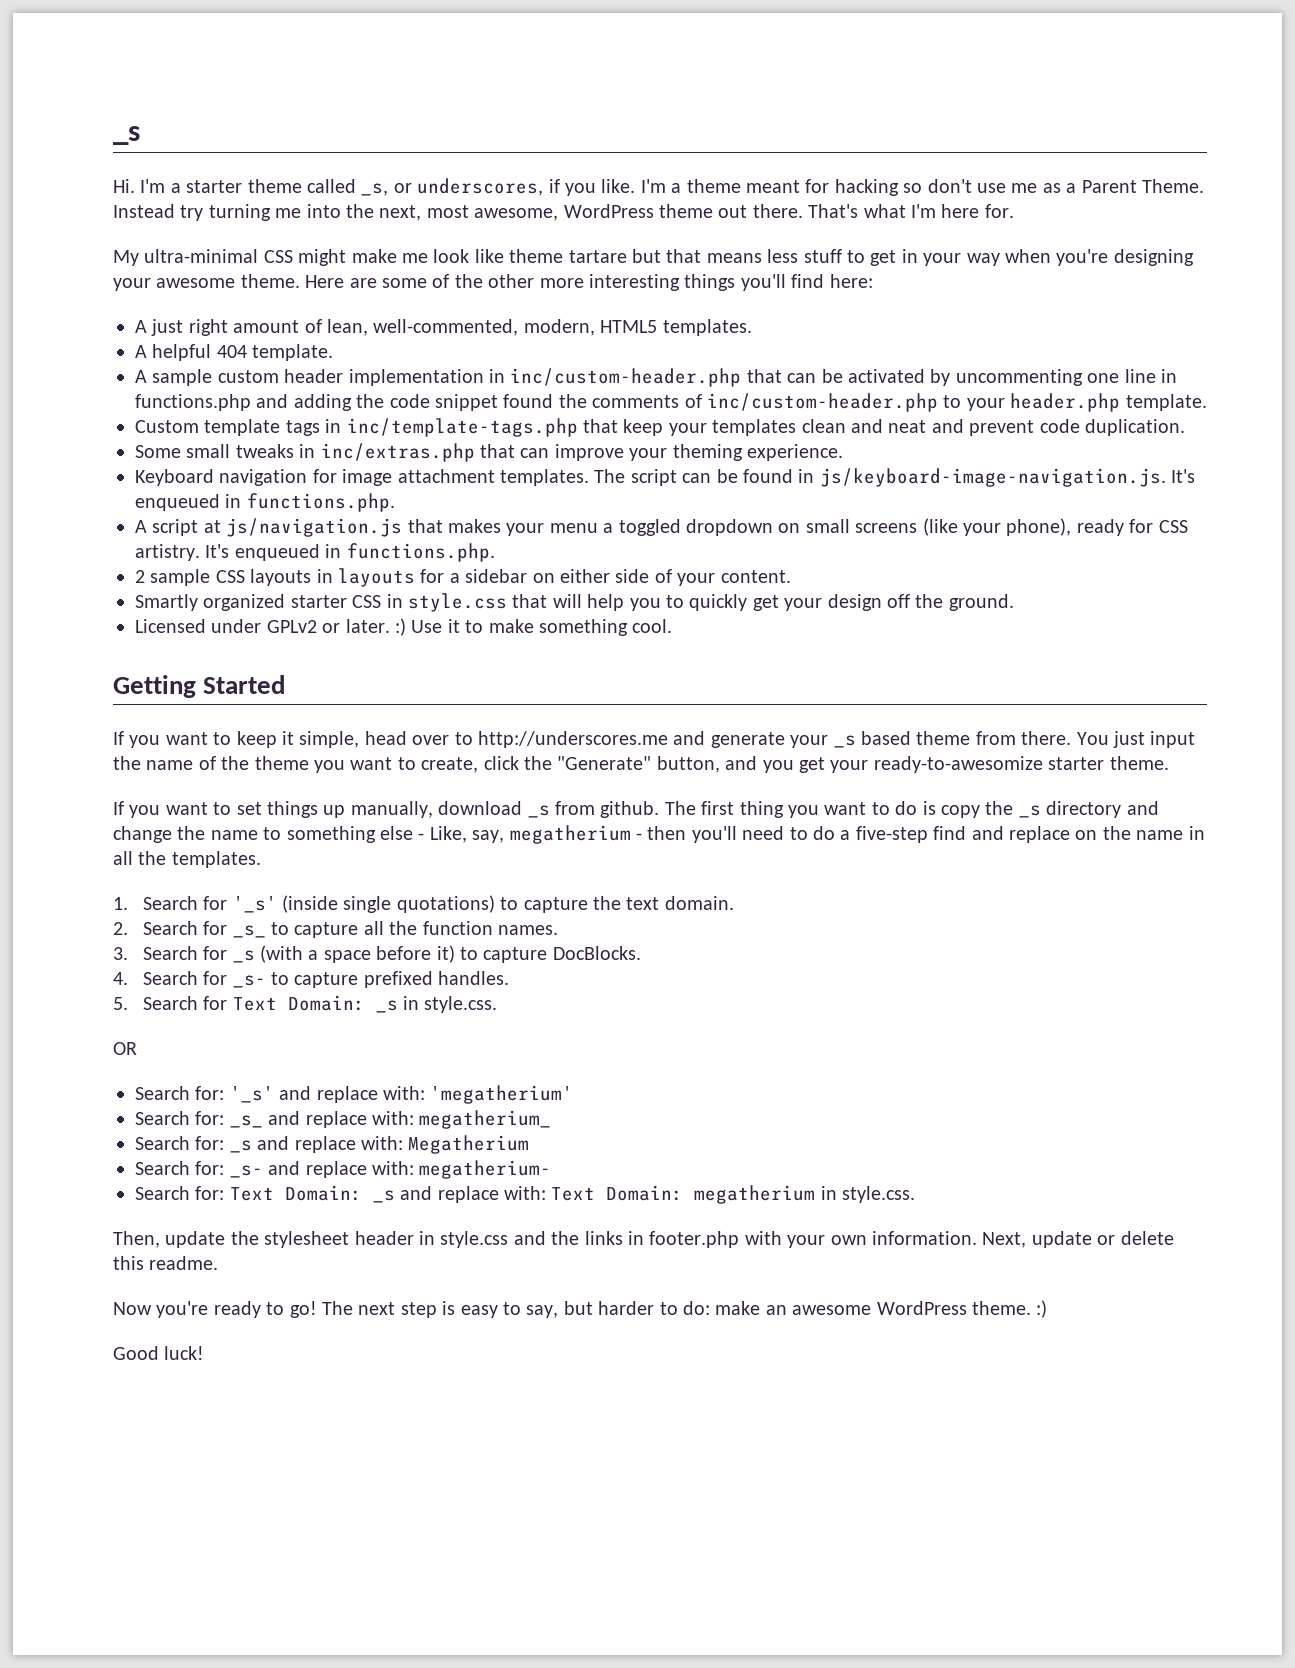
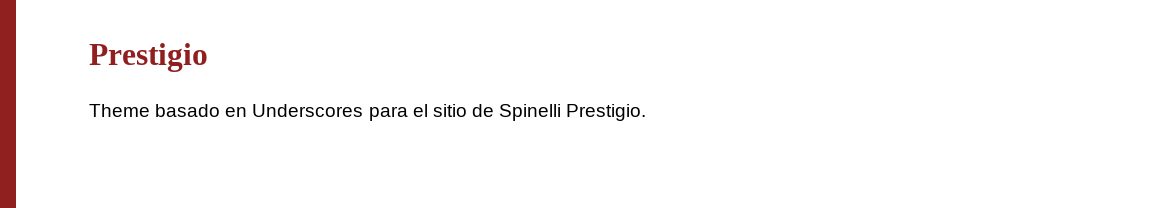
[113,126,140,145] [113,178,1204,196] [113,204,1014,221] [113,249,1194,266] [113,274,873,291] [135,319,752,336] [135,344,334,361] [135,368,1177,387] [135,393,1207,412] [135,418,1185,437] [135,443,843,462] [135,468,1196,487] [135,493,395,512] [135,518,1188,537] [135,543,495,562] [135,568,791,587] [135,593,1014,612] [135,618,673,636] [113,675,286,698] [113,731,1196,748] [113,756,1169,773] [113,801,1159,818] [113,825,1205,844] [113,851,261,868] [113,895,734,913] [113,921,559,938] [113,945,641,963] [113,971,510,988] [113,995,498,1013] [113,1042,137,1055] [135,1085,574,1104] [135,1110,552,1129] [135,1135,530,1154] [135,1160,552,1179] [135,1185,916,1204] [113,1231,1174,1248] [113,1256,219,1270] [113,1300,1048,1318] [113,1346,205,1360] _s // Hi. I'm a starter theme called _s, or underscores, if you like. I'm a theme meant for hacking so don't use me as a Parent Theme. Instead try turning me into the next, most awesome, WordPress theme out there. That's what I'm here for. // My ultra-minimal CSS might make me look like theme tartare but that means less stuff to get in your way when you're designing your awesome theme. Here are some of the other more interesting things you'll find here: // A just right amount of lean, well-commented, modern, HTML5 templates. // A helpful 404 template. // A sample custom header implementation in inc/custom-header.php that can be activated by uncommenting one line in functions.php and adding the code snippet found the comments of inc/custom-header.php to your header.php template. // Custom template tags in inc/template-tags.php that keep your templates clean and neat and prevent code duplication. // Some small tweaks in inc/extras.php that can improve your theming experience. // Keyboard navigation for image attachment templates. The script can be found in js/keyboard-image-navigation.js. It's enqueued in functions.php. // A script at js/navigation.js that makes your menu a toggled dropdown on small screens (like your phone), ready for CSS artistry. It's enqueued in functions.php. // 2 sample CSS layouts in layouts for a sidebar on either side of your content. // Smartly organized starter CSS in style.css that will help you to quickly get your design off the ground. // Licensed under GPLv2 or later. :) Use it to make something cool. // Getting Started // If you want to keep it simple, head over to http://underscores.me and generate your _s based theme from there. You just input the name of the theme you want to create, click the "Generate" button, and you get your ready-to-awesomize starter theme. // If you want to set things up manually, download _s from github. The first thing you want to do is copy the _s directory and change the name to something else - Like, say, megatherium - then you'll need to do a five-step find and replace on the name in all the templates. // 1. Search for '_s' (inside single quotations) to capture the text domain. // 2. Search for _s_ to capture all the function names. // 3. Search for _s (with a space before it) to capture DocBlocks. // 4. Search for _s- to capture prefixed handles. // 5. Search for Text Domain: _s in style.css. // OR // Search for: '_s' and replace with: 'megatherium' // Search for: _s_ and replace with: megatherium_ // Search for: _s and replace with: Megatherium // Search for: _s- and replace with: megatherium- // Search for: Text Domain: _s and replace with: Text Domain: megatherium in style.css. // Then, update the stylesheet header in style.css and the links in footer.php with your own information. Next, update or delete this readme. // Now you're ready to go! The next step is easy to say, but harder to do: make an awesome WordPress theme. :) // Good luck! -> [89,43,208,72] [89,104,647,121] Prestigio // Theme basado en Underscores para el sitio de Spinelli Prestigio.

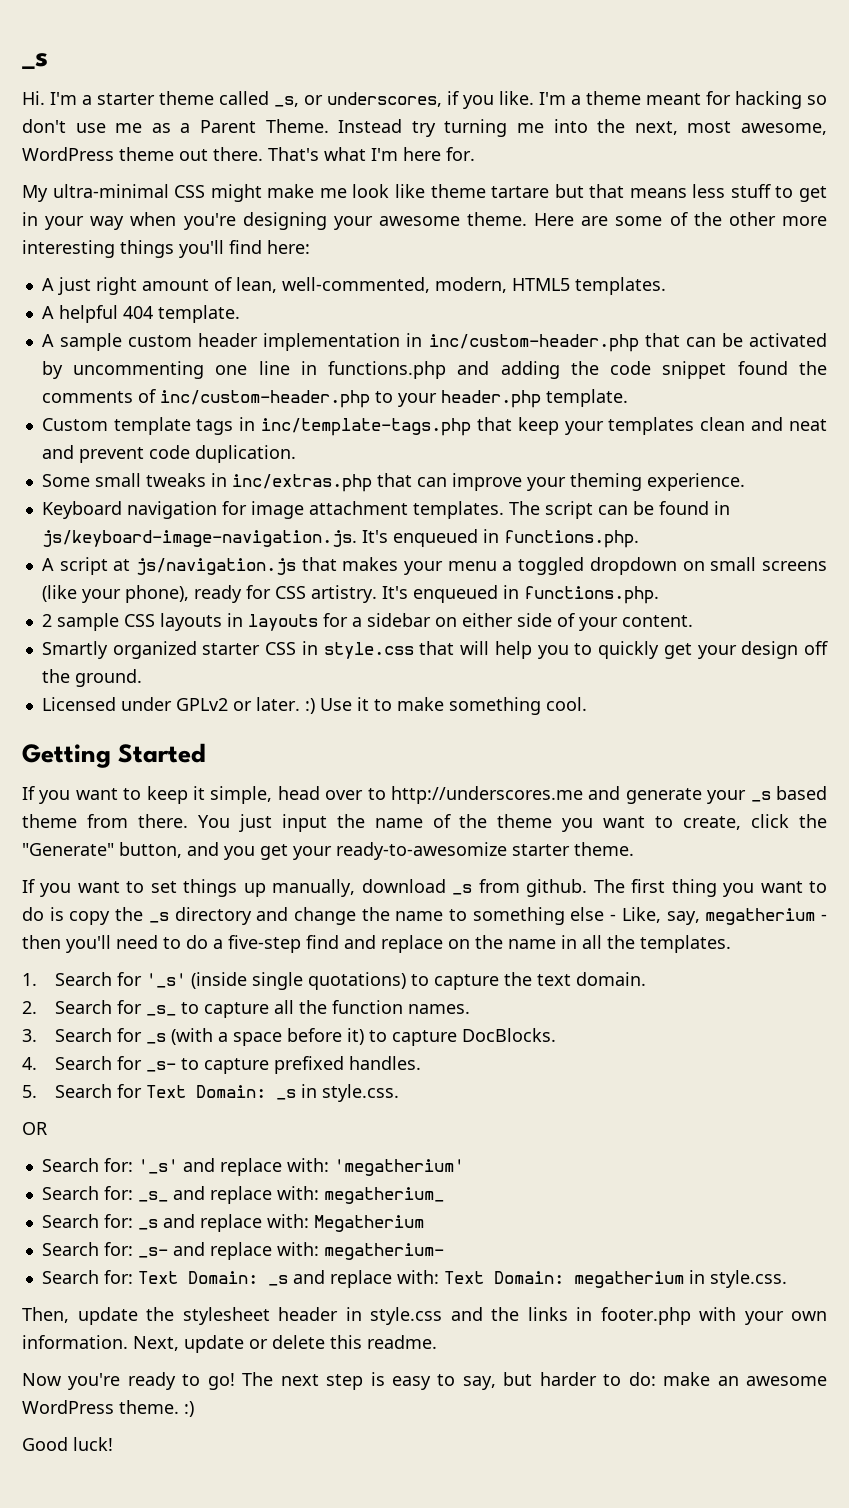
[89,43,208,72] [89,104,647,121] Prestigio // Theme basado en Underscores para el sitio de Spinelli Prestigio. -> [22,53,48,69] [22,91,827,109] [22,119,828,137] [22,147,475,161] [22,184,827,202] [22,212,827,230] [22,240,310,258] [41,277,666,295] [41,305,240,323] [41,333,827,352] [41,361,827,379] [41,389,628,408] [41,417,828,436] [41,445,296,463] [41,473,745,492] [41,501,730,519] [41,529,639,548] [41,557,828,575] [41,585,659,604] [41,613,693,631] [41,641,828,659] [41,669,142,687] [41,697,587,715] [22,743,207,768] [22,786,827,804] [22,814,827,832] [22,842,634,860] [22,879,828,897] [22,907,828,925] [22,935,731,953] [22,972,647,990] [22,1000,471,1018] [22,1028,557,1046] [22,1056,422,1074] [22,1084,400,1102] [22,1122,47,1135] [41,1158,464,1176] [41,1186,444,1204] [41,1214,424,1232] [41,1242,444,1260] [41,1270,787,1288] [22,1307,827,1325] [22,1335,437,1353] [22,1372,828,1390] [22,1400,194,1417] [22,1437,113,1451] _s // Hi. I'm a starter theme called _s, or underscores, if you like. I'm a theme meant for hacking so don't use me as a Parent Theme. Instead try turning me into the next, most awesome, WordPress theme out there. That's what I'm here for. // My ultra-minimal CSS might make me look like theme tartare but that means less stuff to get in your way when you're designing your awesome theme. Here are some of the other more interesting things you'll find here: // A just right amount of lean, well-commented, modern, HTML5 templates. // A helpful 404 template. // A sample custom header implementation in inc/custom-header.php that can be activated by uncommenting one line in functions.php and adding the code snippet found the comments of inc/custom-header.php to your header.php template. // Custom template tags in inc/template-tags.php that keep your templates clean and neat and prevent code duplication. // Some small tweaks in inc/extras.php that can improve your theming experience. // Keyboard navigation for image attachment templates. The script can be found in js/keyboard-image-navigation.js. It's enqueued in functions.php. // A script at js/navigation.js that makes your menu a toggled dropdown on small screens (like your phone), ready for CSS artistry. It's enqueued in functions.php. // 2 sample CSS layouts in layouts for a sidebar on either side of your content. // Smartly organized starter CSS in style.css that will help you to quickly get your design off the ground. // Licensed under GPLv2 or later. :) Use it to make something cool. // Getting Started // If you want to keep it simple, head over to http://underscores.me and generate your _s based theme from there. You just input the name of the theme you want to create, click the "Generate" button, and you get your ready-to-awesomize starter theme. // If you want to set things up manually, download _s from github. The first thing you want to do is copy the _s directory and change the name to something else - Like, say, megatherium - then you'll need to do a five-step find and replace on the name in all the templates. // 1. Search for '_s' (inside single quotations) to capture the text domain. // 2. Search for _s_ to capture all the function names. // 3. Search for _s (with a space before it) to capture DocBlocks. // 4. Search for _s- to capture prefixed handles. // 5. Search for Text Domain: _s in style.css. // OR // Search for: '_s' and replace with: 'megatherium' // Search for: _s_ and replace with: megatherium_ // Search for: _s and replace with: Megatherium // Search for: _s- and replace with: megatherium- // Search for: Text Domain: _s and replace with: Text Domain: megatherium in style.css. // Then, update the stylesheet header in style.css and the links in footer.php with your own information. Next, update or delete this readme. // Now you're ready to go! The next step is easy to say, but harder to do: make an awesome WordPress theme. :) // Good luck!

